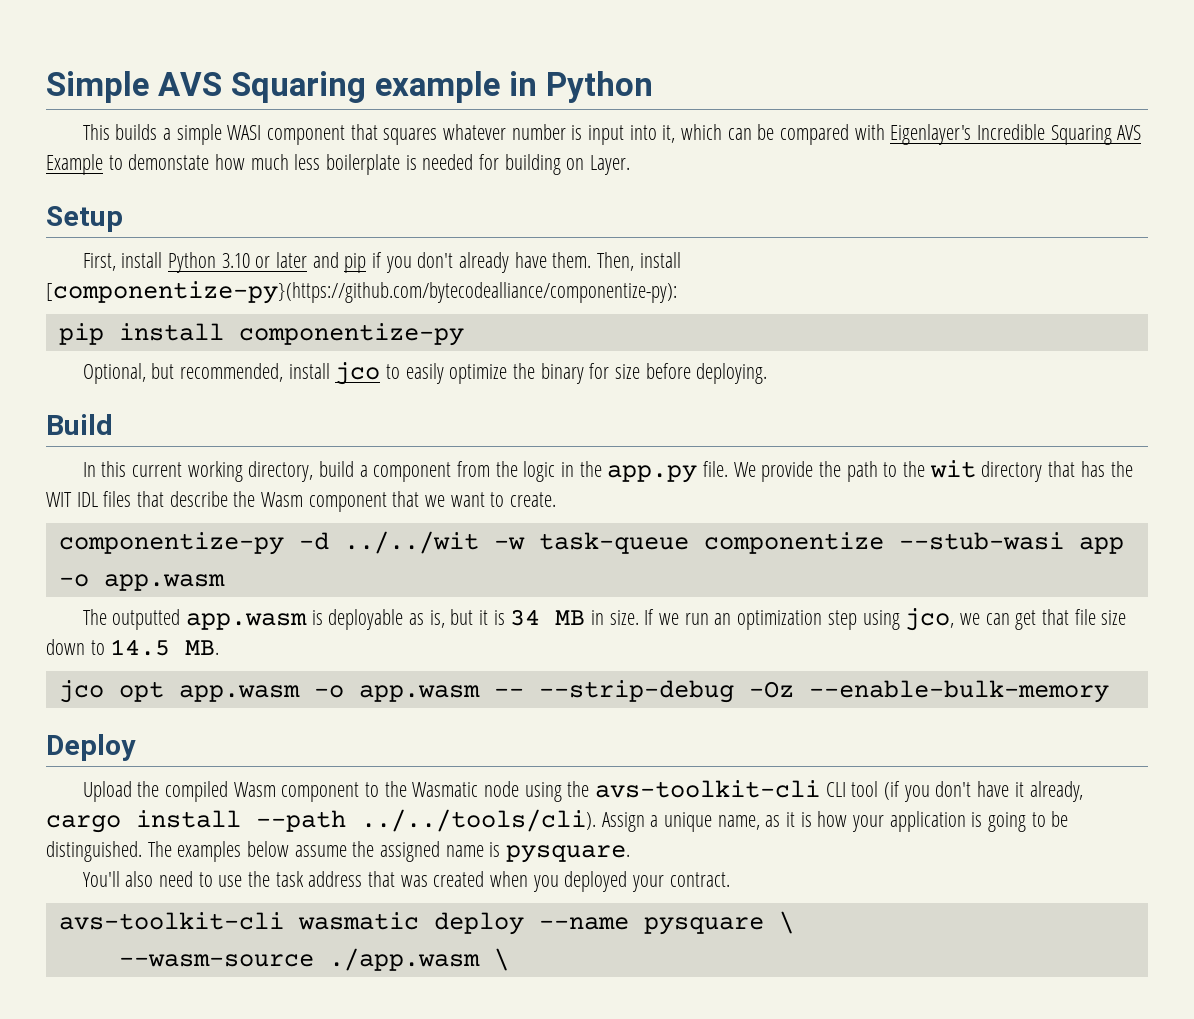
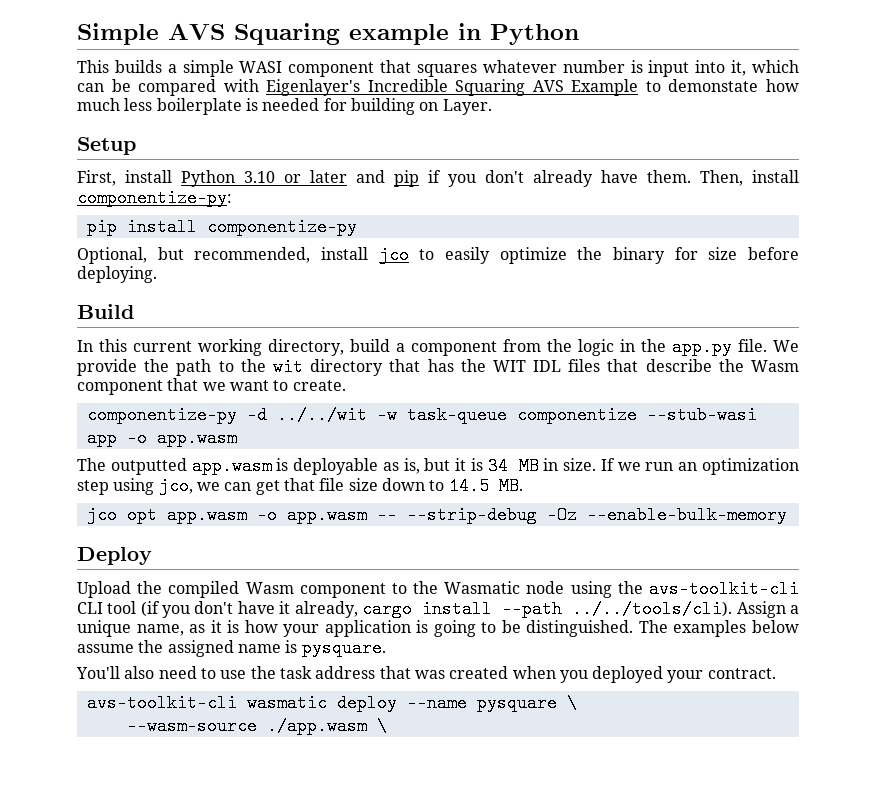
[46,281,677,304] [componentize-py}(https://github.com/bytecodealliance/componentize-py): -> [77,189,232,207] componentize-py:

